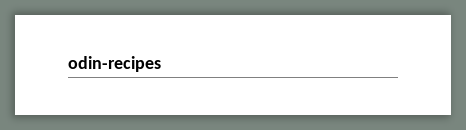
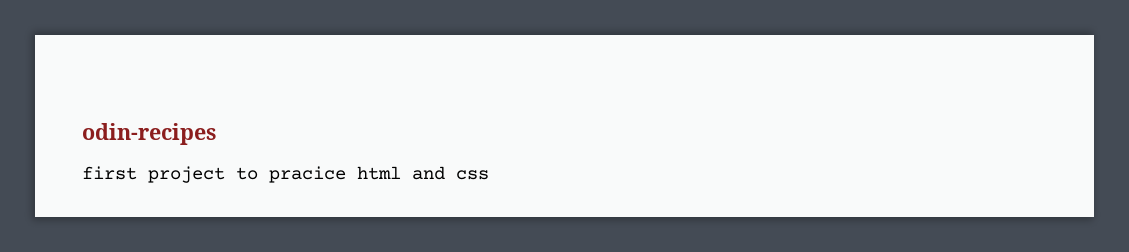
(161, 64) none -> [82,166,489,183] // first project to pracice html and css

